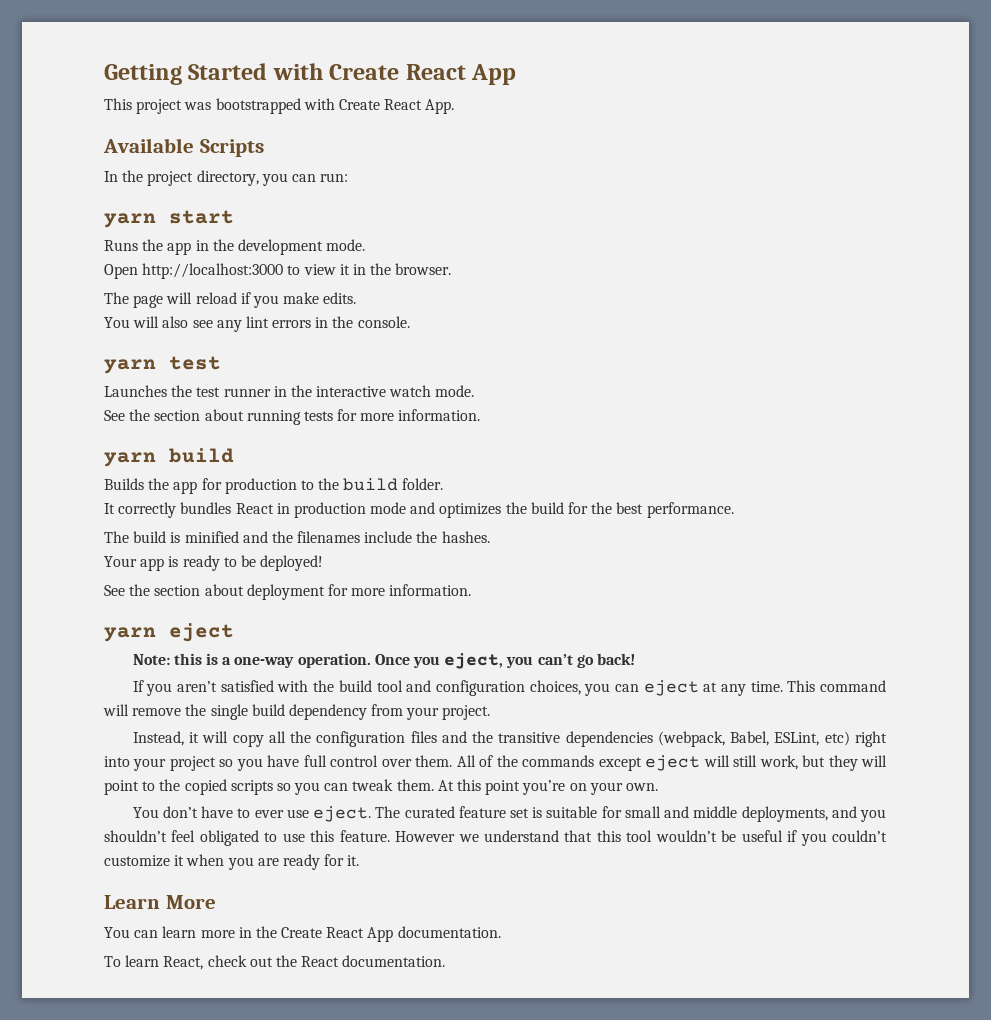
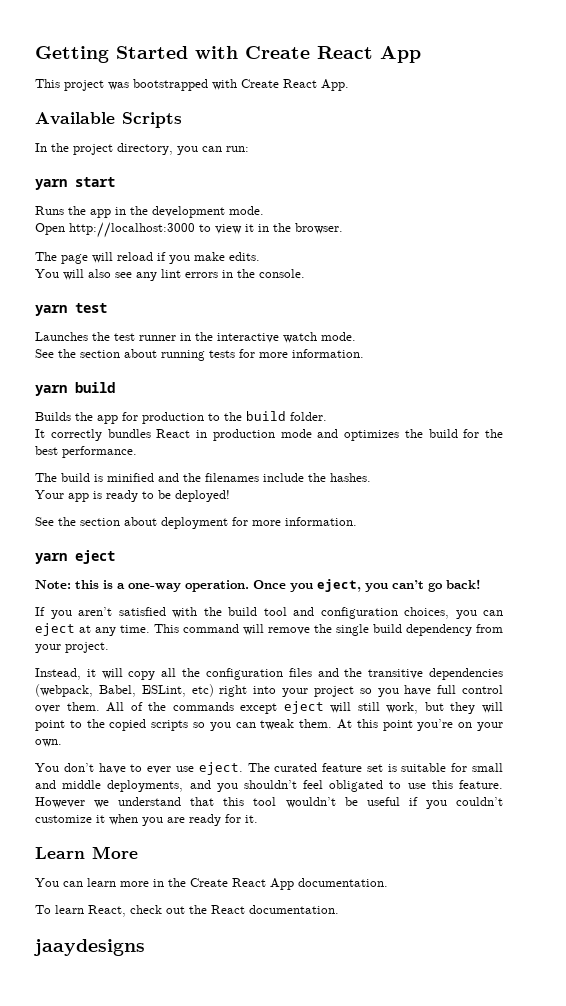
(446, 961) none -> [33,939,145,956] // jaaydesigns

